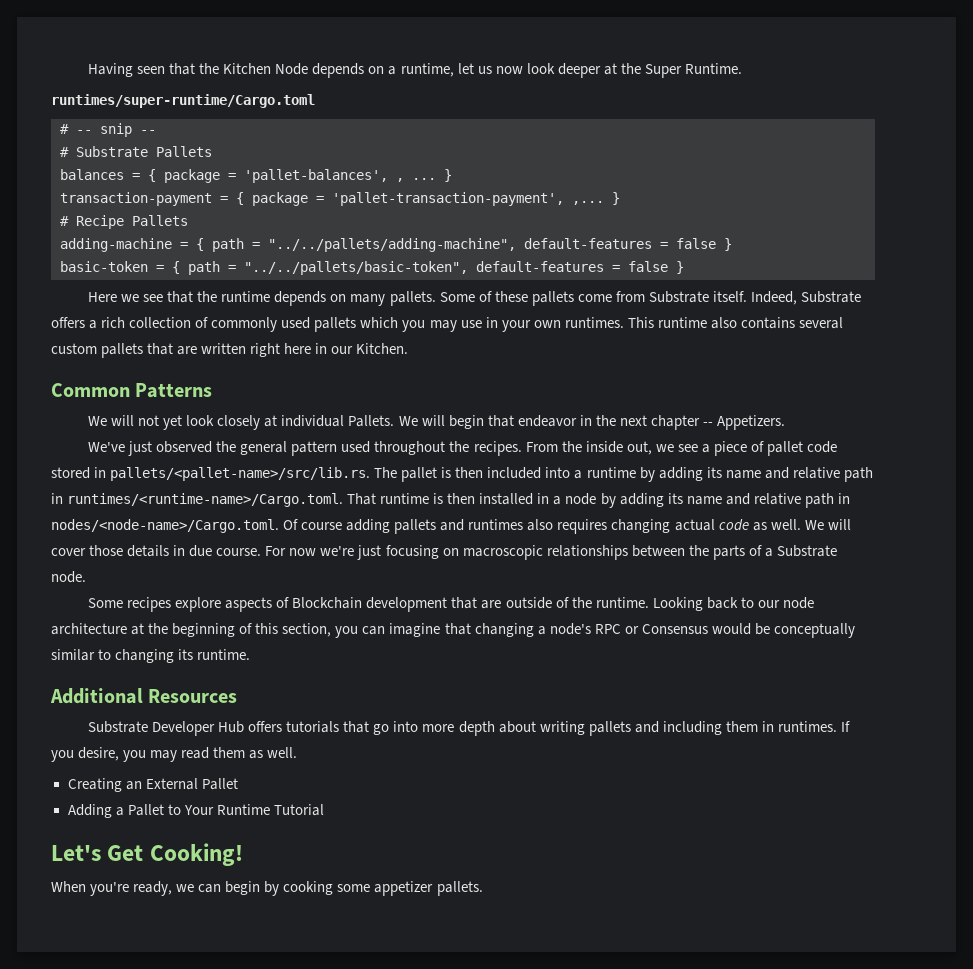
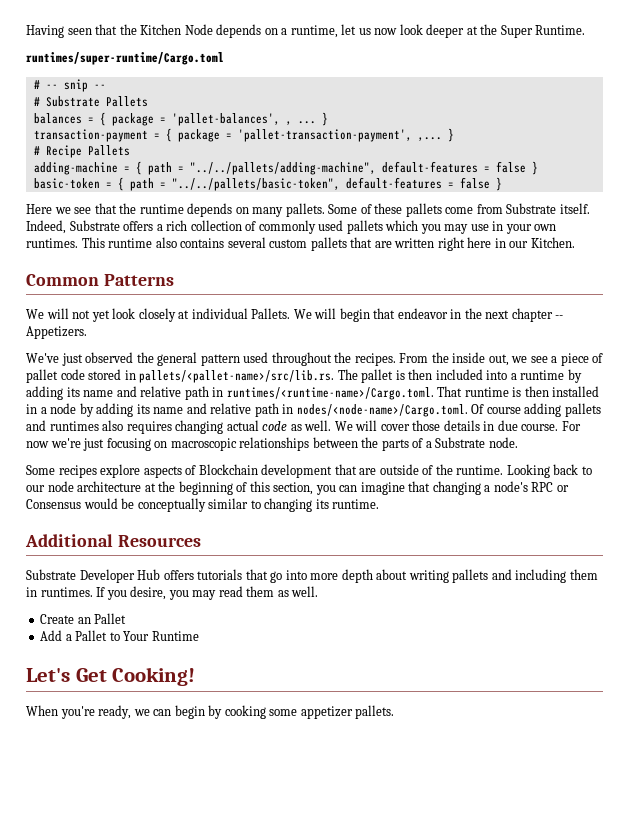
[67,778,198,792] Creating an External -> [40,614,91,624] Create an
[67,804,112,818] Adding -> [40,630,63,641] Add
[273,804,324,816] Tutorial -> (199, 636) none

